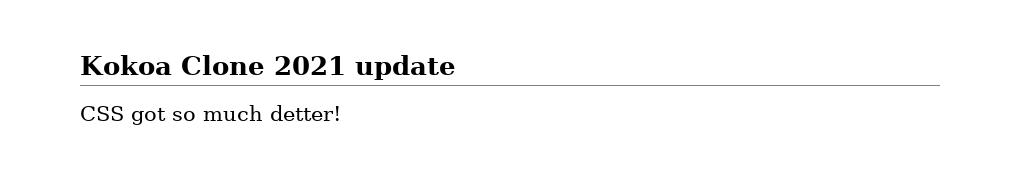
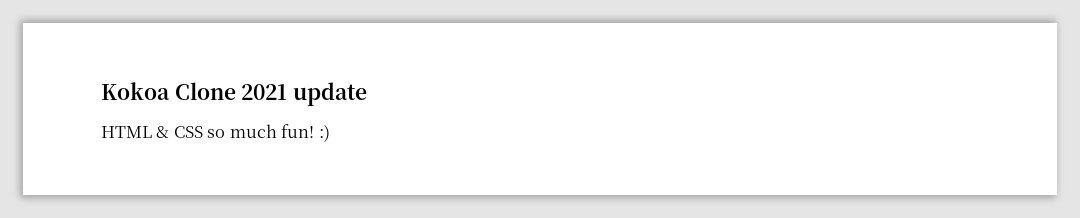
[80,105,341,125] CSS got so much detter! -> [101,124,330,142] HTML & CSS so much fun! :)

